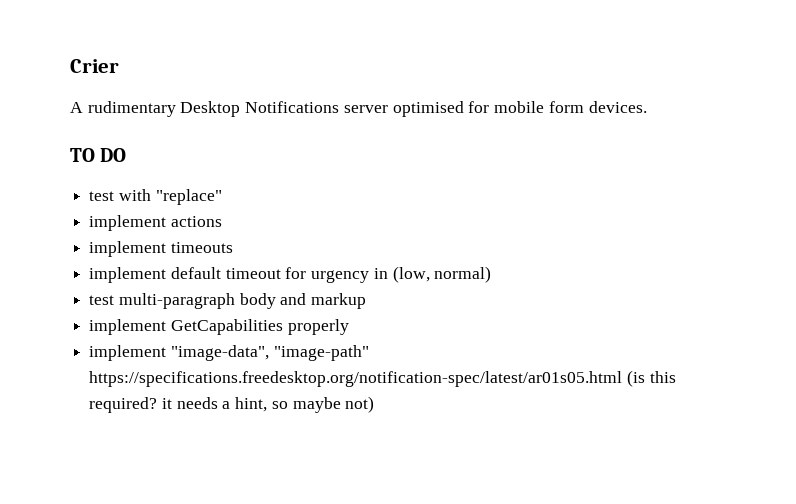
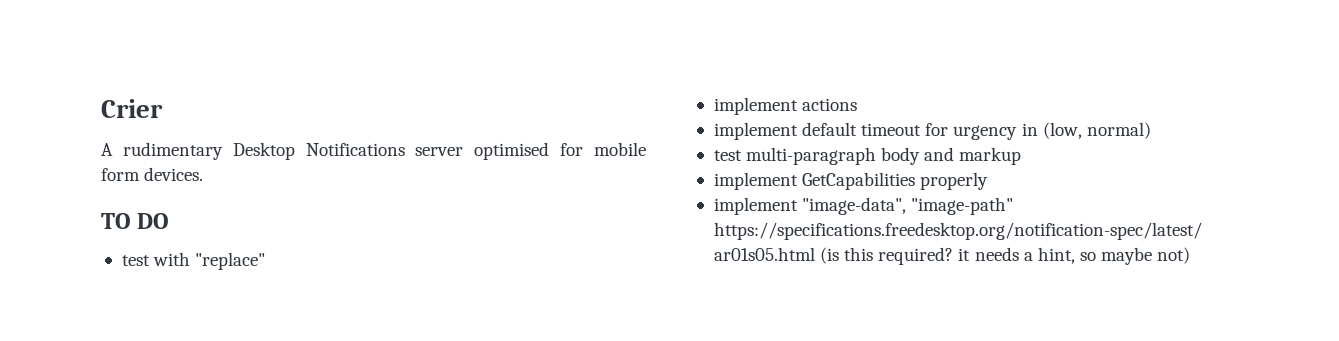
[89,241,233,257] // implement timeouts -> (858, 104) none

